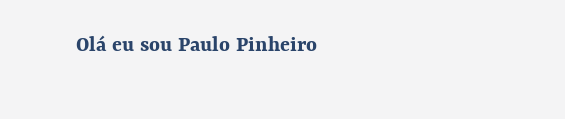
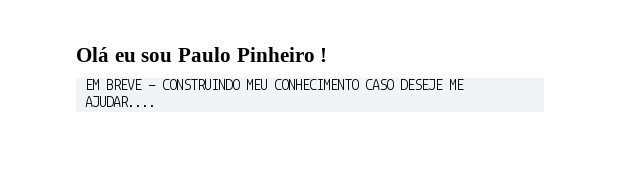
(318, 43) none -> [320,48,328,62] [85,79,465,90] [85,96,156,107] ! // EM BREVE - CONSTRUINDO MEU CONHECIMENTO CASO DESEJE ME AJUDAR....

